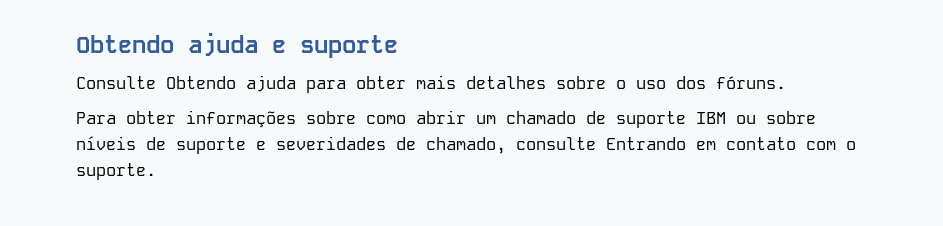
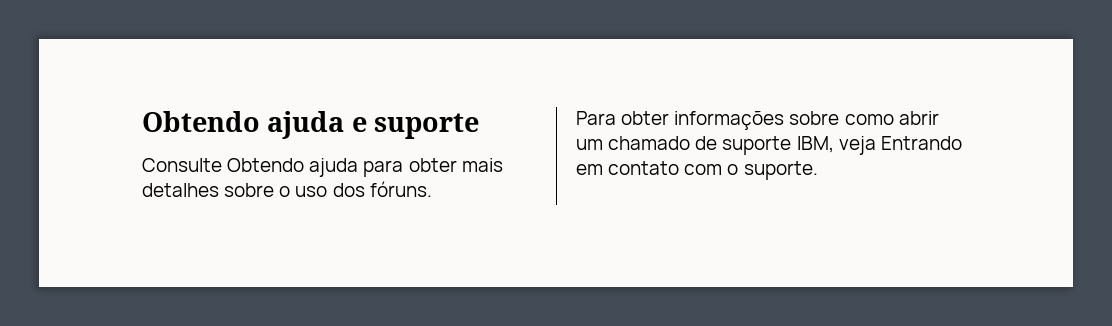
[696,111,816,124] [76,136,596,154] IBM ou sobre níveis de suporte e severidades de chamado, consulte -> [796,136,876,155] IBM, veja

